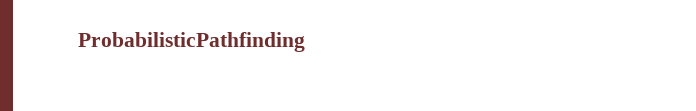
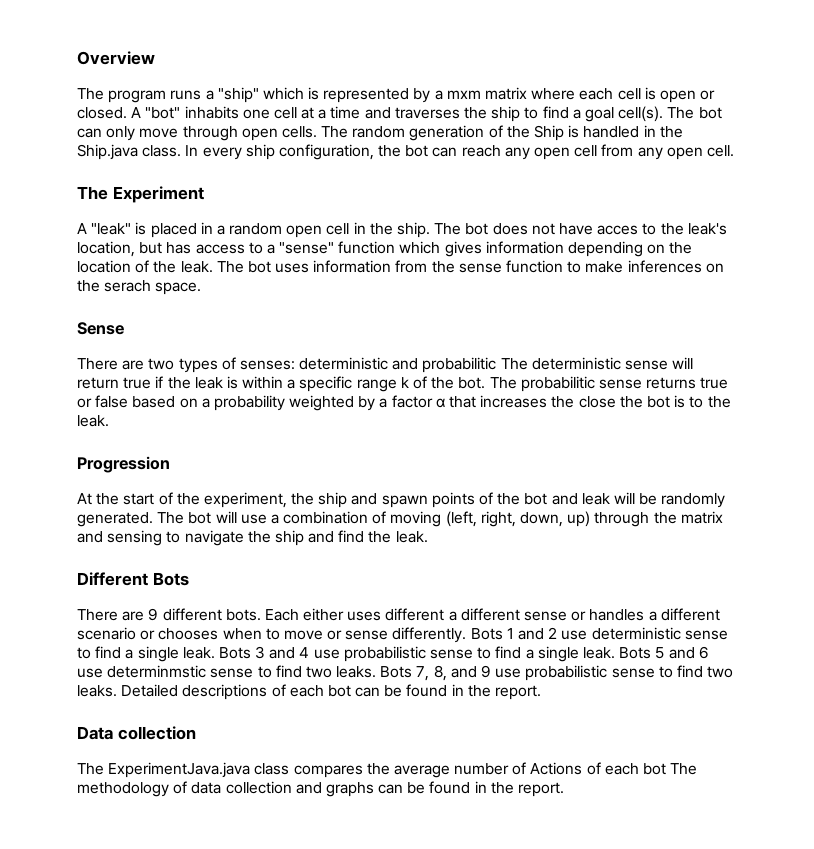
[78,32,305,52] ProbabilisticPathfinding -> [77,51,155,65] [77,87,716,103] [77,106,722,122] [77,125,683,141] [77,144,734,160] [77,186,204,203] [77,222,727,238] [77,241,693,257] [77,260,724,273] [77,280,202,295] [77,322,124,335] [77,357,694,373] [77,376,729,392] [77,395,731,411] [77,415,109,427] [77,456,170,473] [77,492,726,508] [77,511,723,527] [77,530,428,546] [77,572,189,586] [77,608,720,621] [77,627,728,643] [77,646,709,662] [77,665,734,681] [77,684,542,700] [77,726,196,740] [77,762,698,778] [77,781,565,797] Overview // The program runs a "ship" which is represented by a mxm matrix where each cell is open or closed. A "bot" inhabits one cell at a time and traverses the ship to find a goal cell(s). The bot can only move through open cells. The random generation of the Ship is handled in the Ship.java class. In every ship configuration, the bot can reach any open cell from any open cell. // The Experiment // A "leak" is placed in a random open cell in the ship. The bot does not have acces to the leak's location, but has access to a "sense" function which gives information depending on the location of the leak. The bot uses information from the sense function to make inferences on the serach space. // Sense // There are two types of senses: deterministic and probabilitic The deterministic sense will return true if the leak is within a specific range k of the bot. The probabilitic sense returns true or false based on a probability weighted by a factor α that increases the close the bot is to the leak. // Progression // At the start of the experiment, the ship and spawn points of the bot and leak will be randomly generated. The bot will use a combination of moving (left, right, down, up) through the matrix and sensing to navigate the ship and find the leak. // Different Bots // There are 9 different bots. Each either uses different a different sense or handles a different scenario or chooses when to move or sense differently. Bots 1 and 2 use deterministic sense to find a single leak. Bots 3 and 4 use probabilistic sense to find a single leak. Bots 5 and 6 use determinmstic sense to find two leaks. Bots 7, 8, and 9 use probabilistic sense to find two leaks. Detailed descriptions of each bot can be found in the report. // Data collection // The ExperimentJava.java class compares the average number of Actions of each bot The methodology of data collection and graphs can be found in the report.

